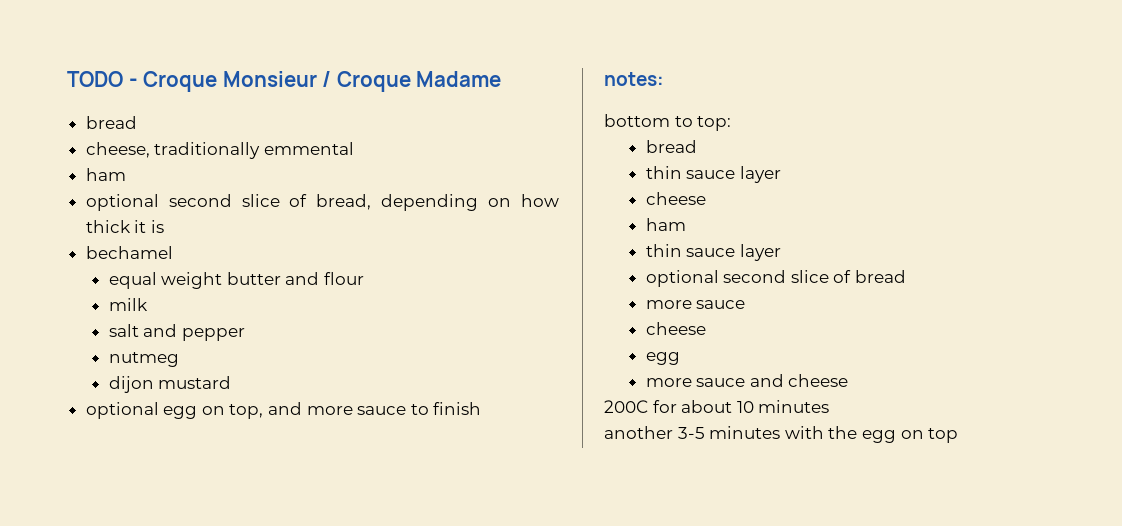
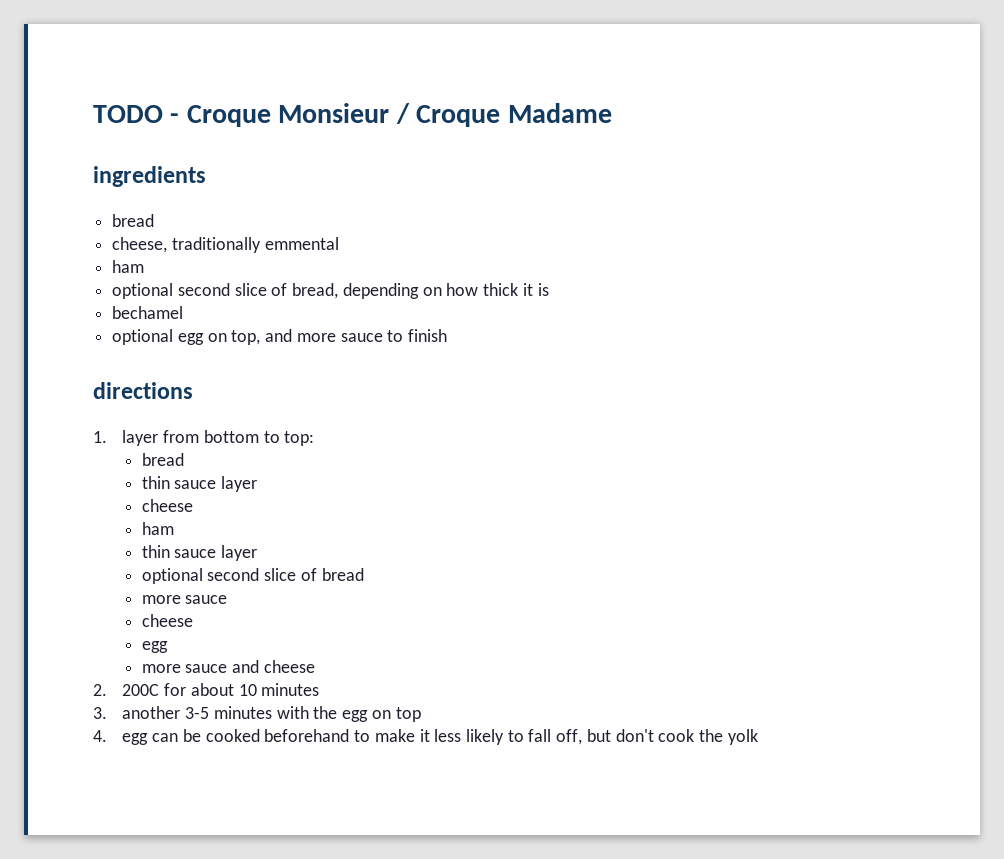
(502, 79) none -> [93,166,206,187] // ingredients
[108,272,365,289] [108,298,148,311] [108,324,245,341] [108,352,179,367] [108,376,232,393] // equal weight butter and flour // milk // salt and pepper // nutmeg // dijon mustard -> (184, 312) none
[604,72,664,86] notes: // -> [93,382,193,399] [93,430,200,446] directions // 1. layer from
(849, 380) none -> [93,684,107,696] 2.
(830, 406) none -> [93,707,107,719] 3.
(959, 435) none -> [93,729,758,745] // 4. egg can be cooked beforehand to make it less likely to fall off, but don't cook the yolk

